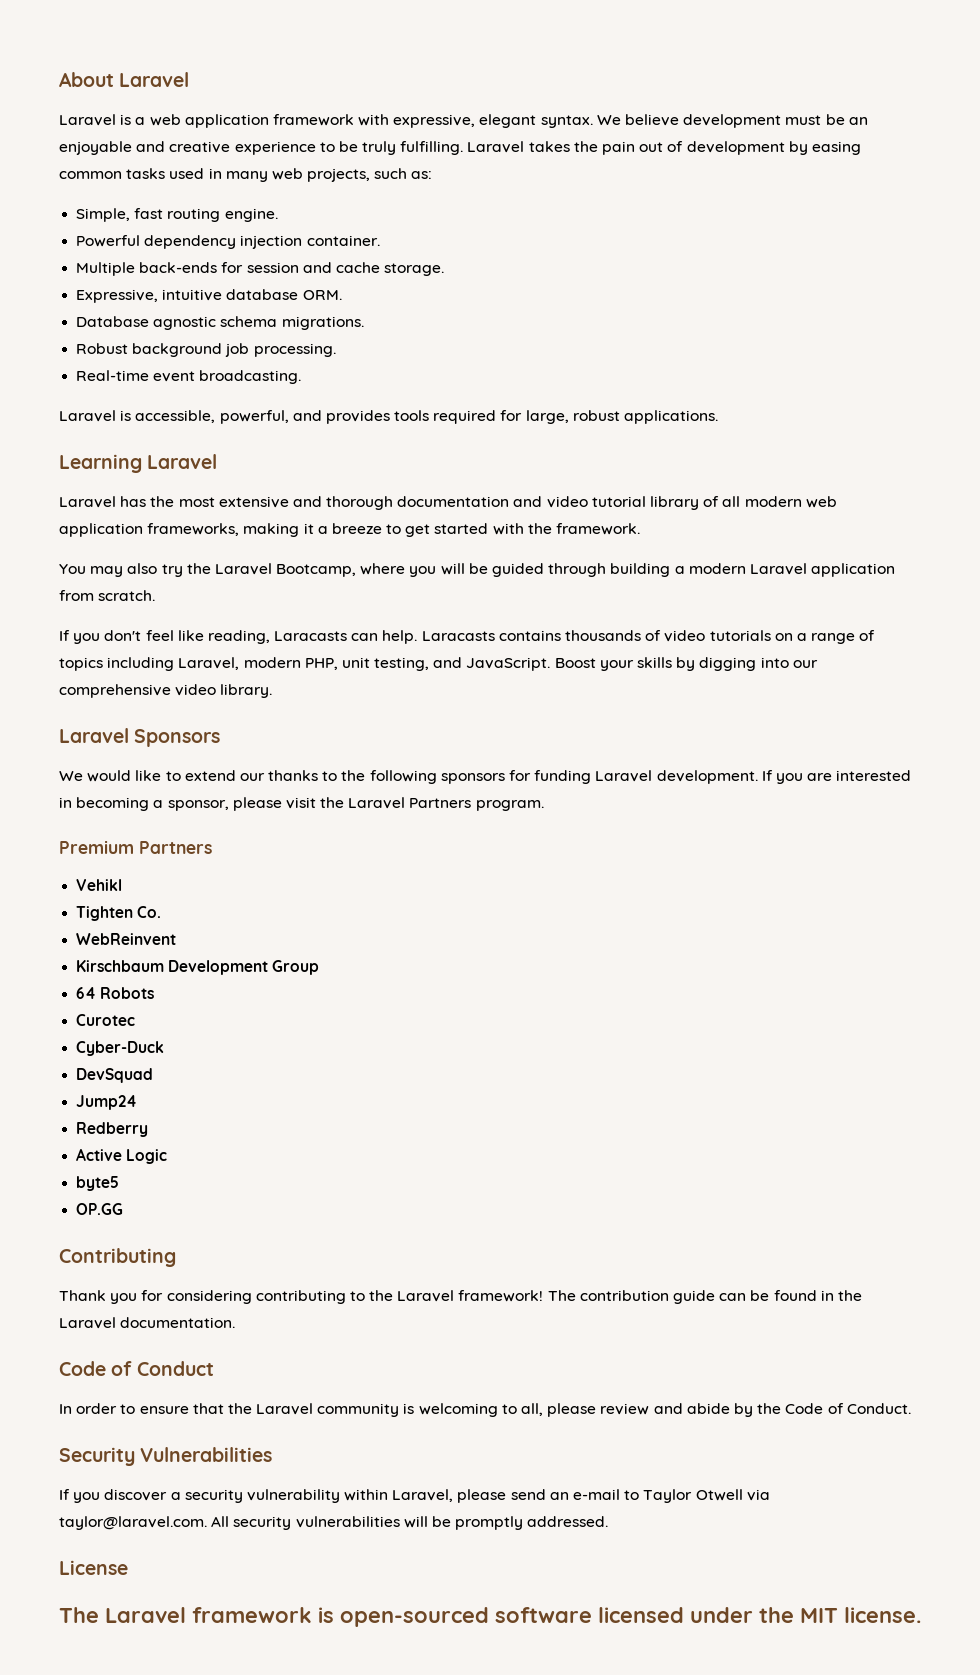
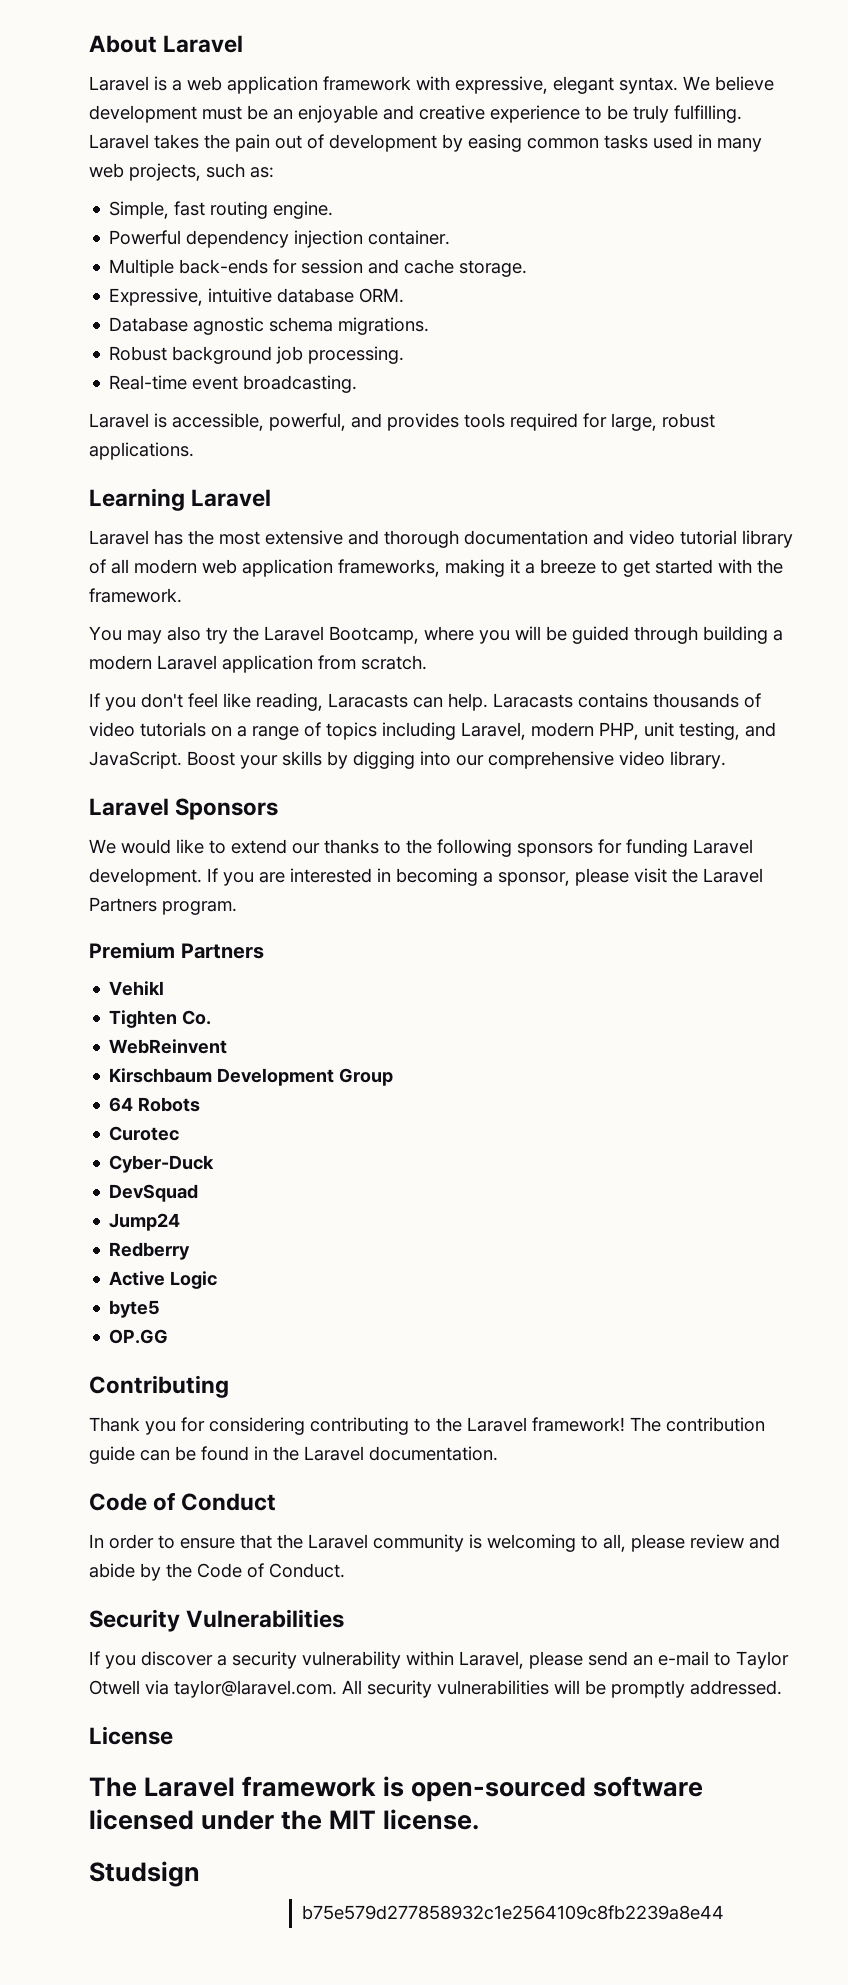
(921, 1615) none -> [89,1861,200,1887] [302,1905,725,1920] // Studsign // b75e579d277858932c1e2564109c8fb2239a8e44

